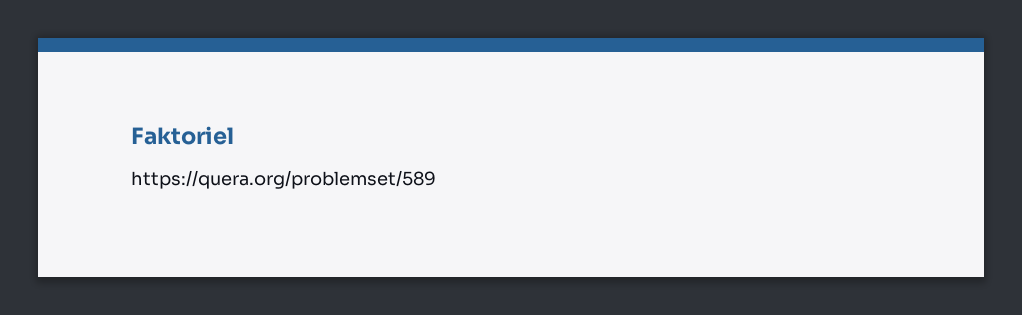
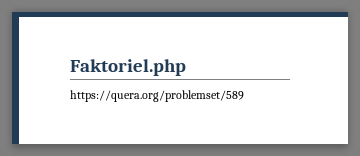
[131,126,234,145] Faktoriel -> [70,59,186,76] Faktoriel.php

